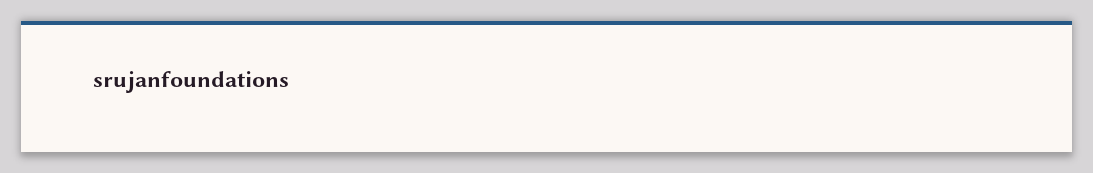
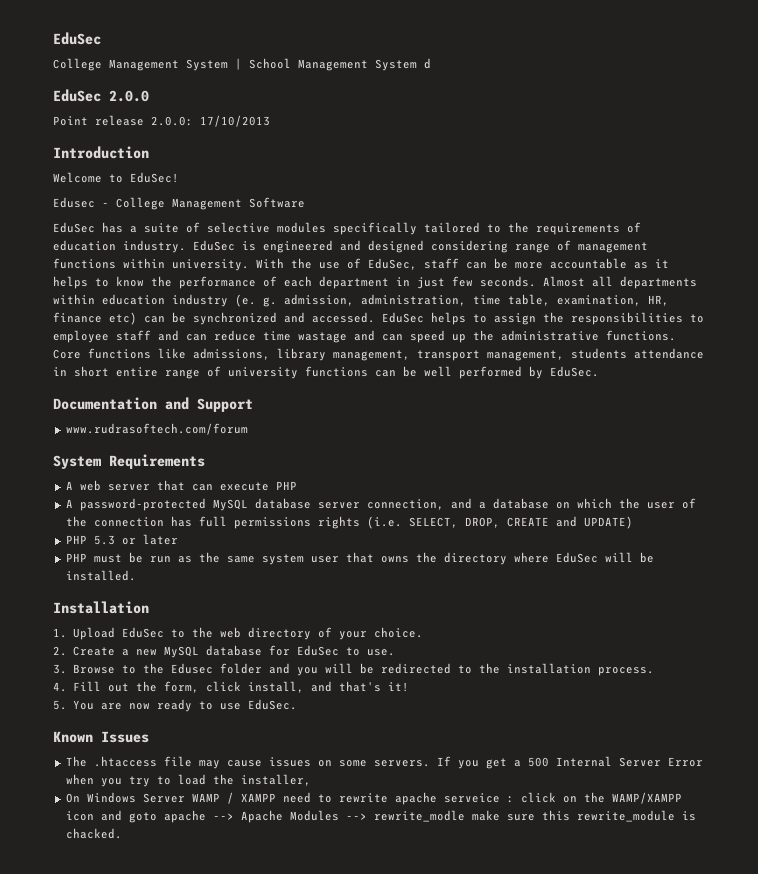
[93,71,289,93] srujanfoundations -> [53,32,101,45] [53,58,431,71] [53,89,149,102] [53,115,270,127] [53,146,149,159] [53,172,179,183] [53,197,305,210] [53,222,641,235] [53,240,648,253] [53,258,669,271] [53,276,697,289] [53,294,669,307] [53,312,704,325] [53,330,676,343] [53,348,704,361] [53,366,599,379] [53,397,253,412] [65,423,248,435] [53,454,205,469] [65,480,297,491] [65,498,696,511] [65,516,633,529] [65,534,178,545] [65,552,654,565] [65,570,136,581] [53,601,149,614] [53,627,423,640] [53,645,395,658] [53,663,654,676] [53,681,409,693] [53,699,297,712] [53,731,149,743] [65,756,703,769] [65,774,311,787] [65,792,682,805] [65,810,696,823] [65,828,122,839] EduSec // College Management System | School Management System d // EduSec 2.0.0 // Point release 2.0.0: 17/10/2013 // Introduction // Welcome to EduSec! // Edusec - College Management Software // EduSec has a suite of selective modules specifically tailored to the requirements of education industry. EduSec is engineered and designed considering range of management functions within university. With the use of EduSec, staff can be more accountable as it helps to know the performance of each department in just few seconds. Almost all departments within education industry (e. g. admission, administration, time table, examination, HR, finance etc) can be synchronized and accessed. EduSec helps to assign the responsibilities to employee staff and can reduce time wastage and can speed up the administrative functions. Core functions like admissions, library management, transport management, students attendance in short entire range of university functions can be well performed by EduSec. // Documentation and Support // www.rudrasoftech.com/forum // System Requirements // A web server that can execute PHP // A password-protected MySQL database server connection, and a database on which the user of the connection has full permissions rights (i.e. SELECT, DROP, CREATE and UPDATE) // PHP 5.3 or later // PHP must be run as the same system user that owns the directory where EduSec will be installed. // Installation // 1. Upload EduSec to the web directory of your choice. // 2. Create a new MySQL database for EduSec to use. // 3. Browse to the Edusec folder and you will be redirected to the installation process. // 4. Fill out the form, click install, and that's it! // 5. You are now ready to use EduSec. // Known Issues // The .htaccess file may cause issues on some servers. If you get a 500 Internal Server Error when you try to load the installer, // On Windows Server WAMP / XAMPP need to rewrite apache serveice : click on the WAMP/XAMPP icon and goto apache --> Apache Modules --> rewrite_modle make sure this rewrite_module is chacked.

